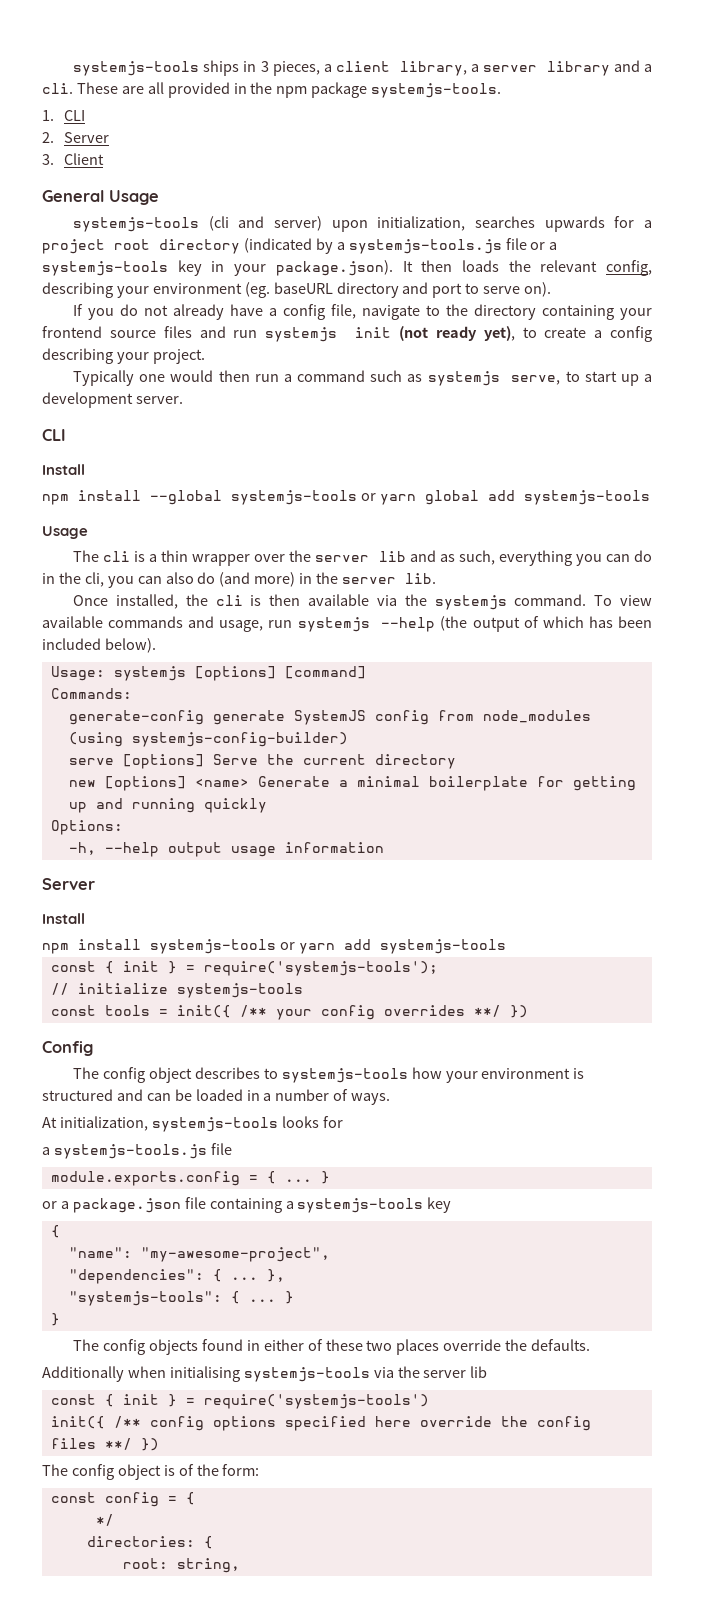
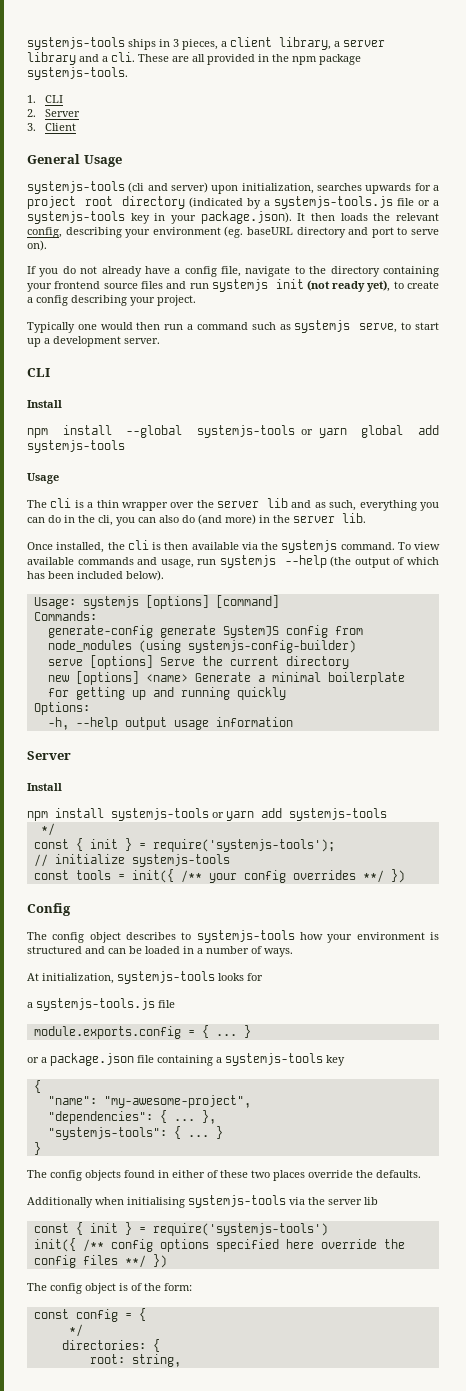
(506, 946) none -> [40,823,55,836] // */

